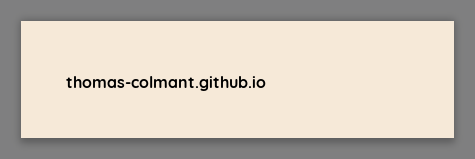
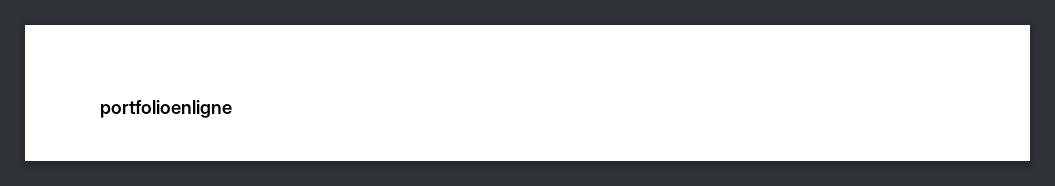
[66,76,266,91] thomas-colmant.github.io -> [100,100,232,118] portfolioenligne

